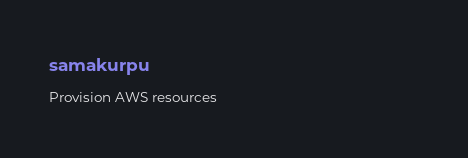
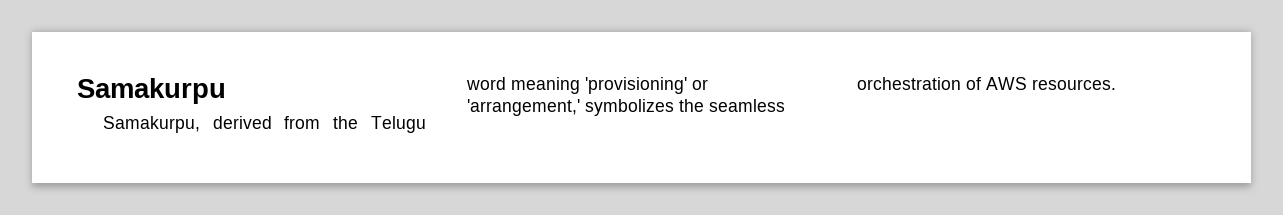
[49,58,150,75] [49,92,217,102] samakurpu // Provision AWS resources -> [77,78,226,104] [102,116,426,133] [466,77,708,94] [467,99,785,116] [857,77,1116,90] Samakurpu // Samakurpu, derived from the Telugu word meaning 'provisioning' or 'arrangement,' symbolizes the seamless orchestration of AWS resources.

